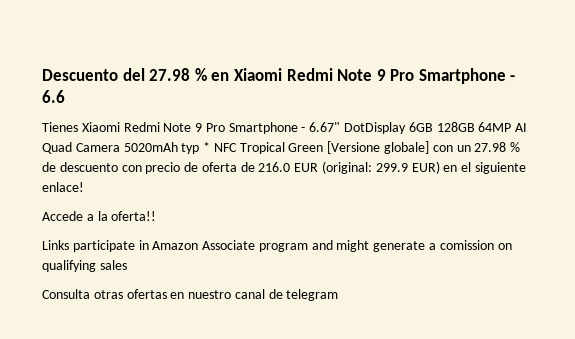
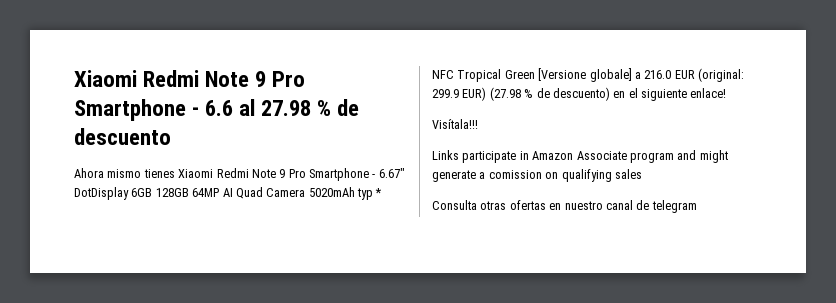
[42,68,230,81] Descuento del 27.98 % en -> (74, 78) none
[42,122,78,132] // Tienes -> [239,99,360,116] [74,128,171,145] [74,168,175,178] al 27.98 % de descuento // Ahora mismo tienes
[432,142,521,152] [42,162,255,174] con un 27.98 % de descuento con precio de oferta de -> [634,72,641,79] a
(440, 167) none -> [489,87,610,101] (27.98 % de descuento)
[42,211,157,221] Accede a la oferta!! -> [432,119,478,129] Visítala!!!

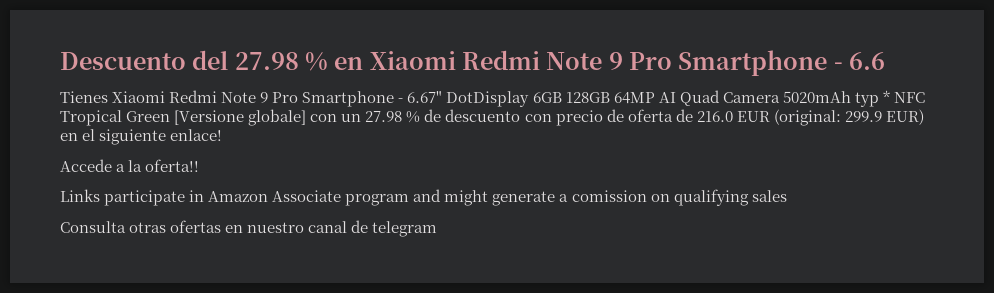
(74, 78) none -> [60,50,364,71] Descuento del 27.98 % en
[239,99,360,116] [74,128,171,145] [74,168,175,178] al 27.98 % de descuento // Ahora mismo tienes -> [60,91,108,103] // Tienes
[634,72,641,79] a -> [310,109,693,126] con un 27.98 % de descuento con precio de oferta de
[489,87,610,101] (27.98 % de descuento) -> (924, 117) none
[432,119,478,129] Visítala!!! -> [60,159,200,172] Accede a la oferta!!

